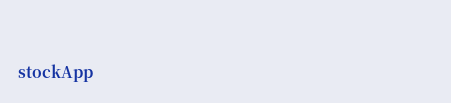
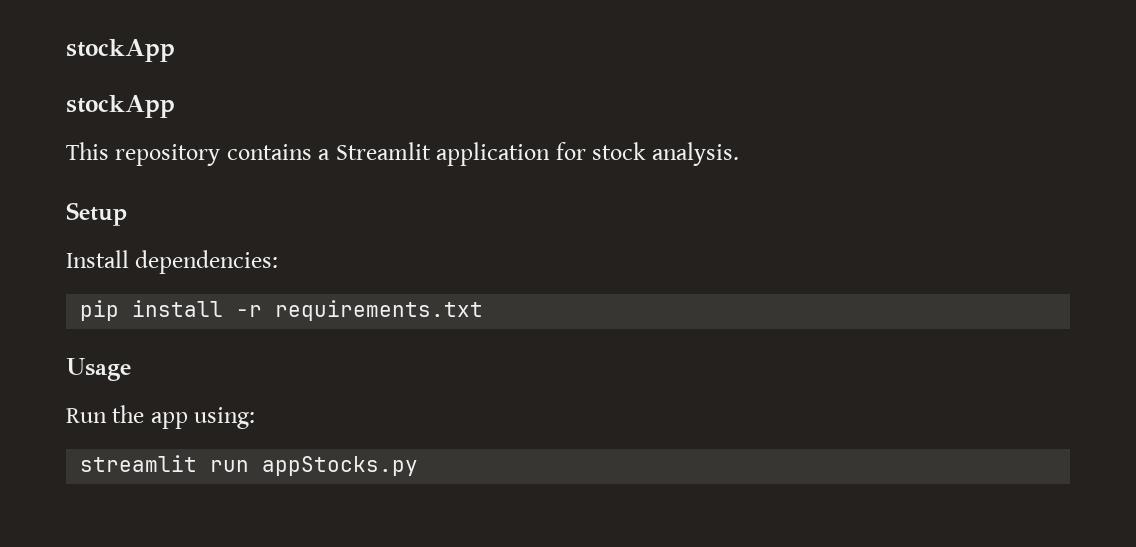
[18,64,93,82] stockApp -> [66,39,175,62] [66,95,175,118] [66,142,739,166] [66,202,127,226] [66,250,279,274] [80,300,484,321] [66,358,131,381] [66,405,256,429] [80,455,419,476] stockApp // stockApp // This repository contains a Streamlit application for stock analysis. // Setup // Install dependencies: // pip install -r requirements.txt // Usage // Run the app using: // streamlit run appStocks.py

